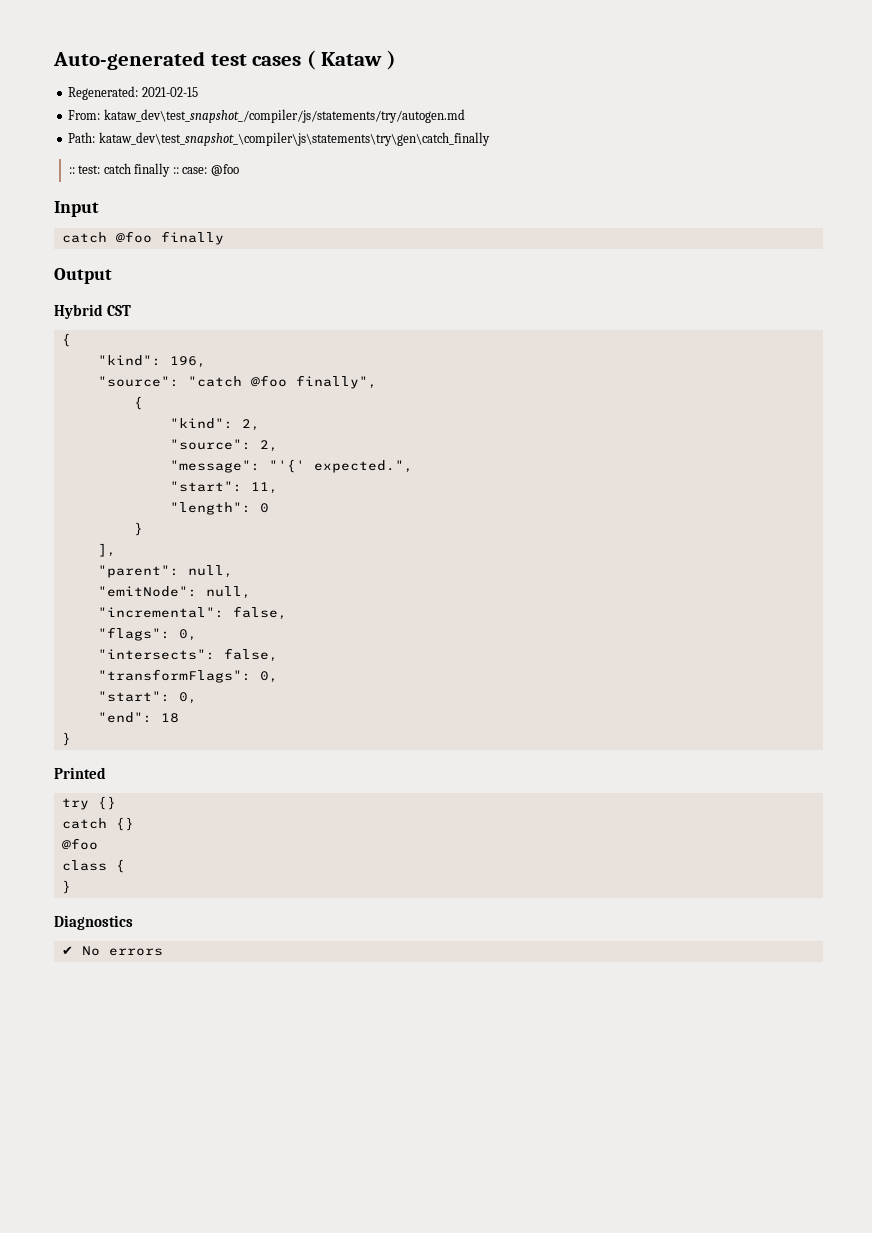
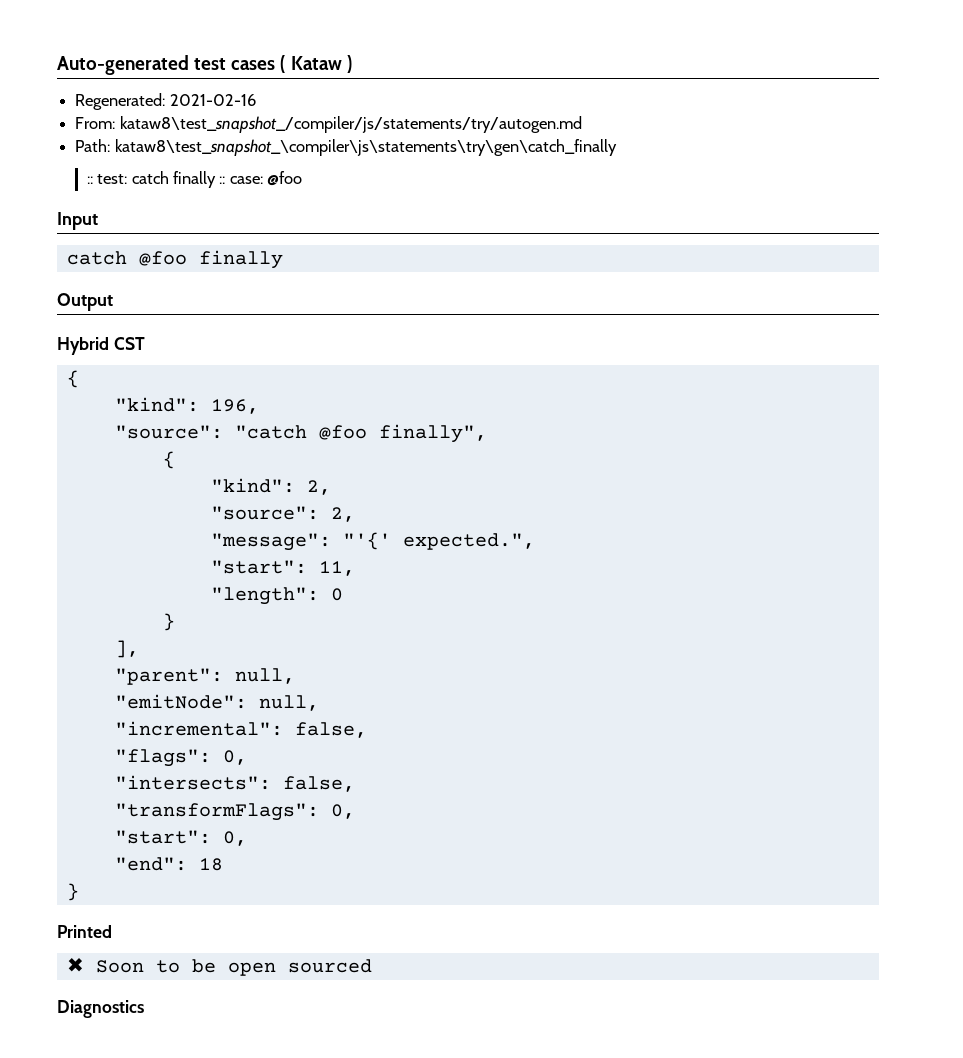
[141,87,198,97] 2021-02-15 -> [169,94,256,106] 2021-02-16
[103,109,465,123] kataw_dev\test_snapshot_/compiler/js/statements/try/autogen.md -> [119,116,582,133] kataw8\test_snapshot_/compiler/js/statements/try/autogen.md
[98,132,490,146] kataw_dev\test_snapshot_\compiler\js\statements\try\gen\catch_finally -> [114,139,617,156] kataw8\test_snapshot_\compiler\js\statements\try\gen\catch_finally
[61,796,116,810] [61,817,134,831] [61,838,98,850] [61,859,125,873] [61,880,71,894] [54,915,133,930] [61,946,163,956] try {} // catch {} // @foo // class { // } // Diagnostics // ✔ No errors -> [66,958,372,976] [57,1000,144,1018] ✖ Soon to be open sourced // Diagnostics

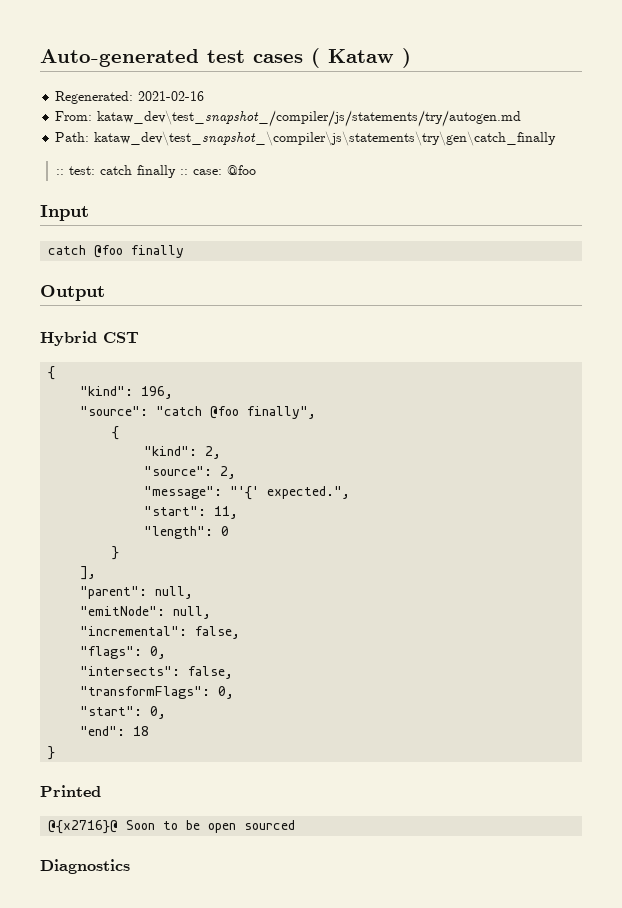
[119,116,582,133] kataw8\test_snapshot_/compiler/js/statements/try/autogen.md -> [97,110,522,127] kataw_dev\test_snapshot_/compiler/js/statements/try/autogen.md
[114,139,617,156] kataw8\test_snapshot_\compiler\js\statements\try\gen\catch_finally -> [94,131,557,146] kataw_dev\test_snapshot_\compiler\js\statements\try\gen\catch_finally
[66,958,84,972] ✖ -> [48,820,119,834] @{x2716}@

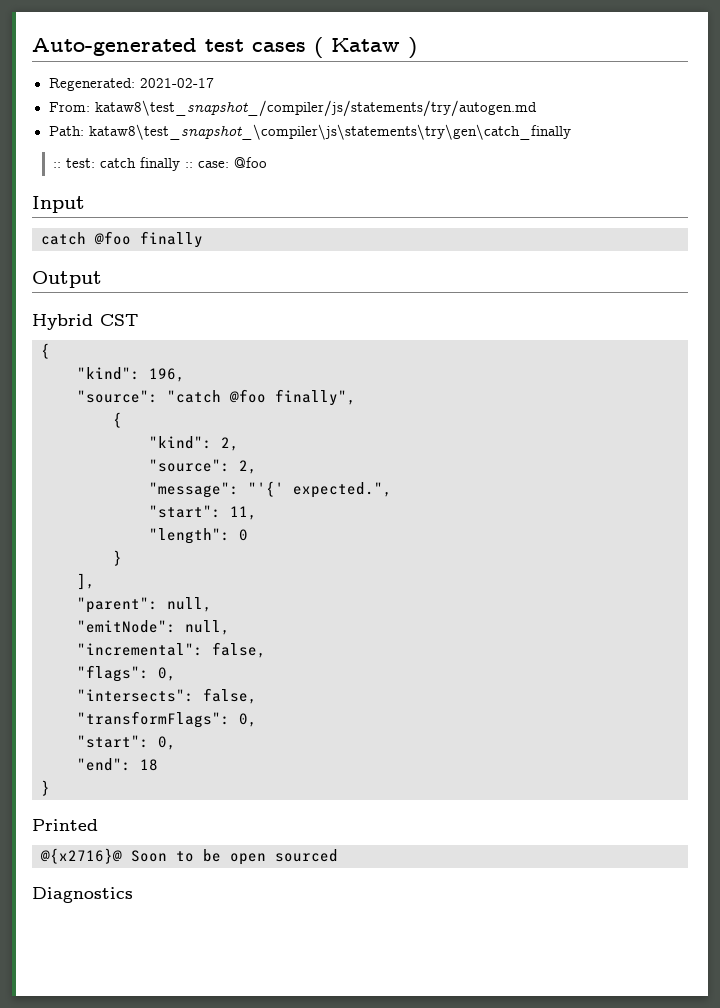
[138,91,205,101] 2021-02-16 -> [139,78,214,88] 2021-02-17
[97,110,522,127] kataw_dev\test_snapshot_/compiler/js/statements/try/autogen.md -> [94,100,537,117] kataw8\test_snapshot_/compiler/js/statements/try/autogen.md
[94,131,557,146] kataw_dev\test_snapshot_\compiler\js\statements\try\gen\catch_finally -> [88,124,571,140] kataw8\test_snapshot_\compiler\js\statements\try\gen\catch_finally

